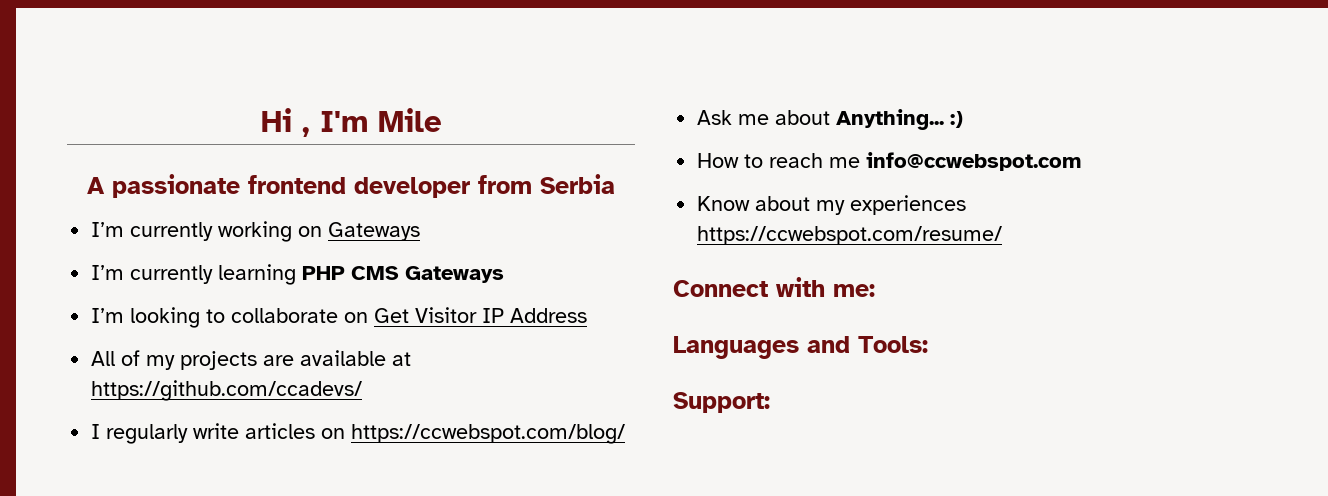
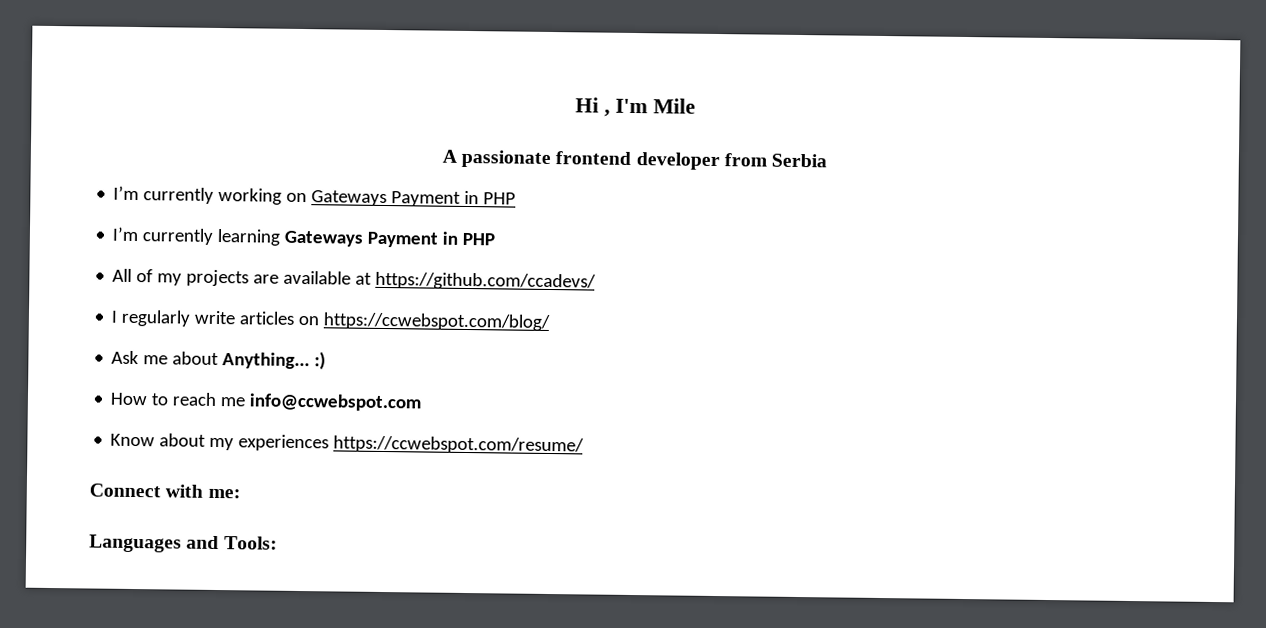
(421, 231) none -> [391,190,517,207] Payment in PHP
[302,266,505,283] [91,307,588,328] PHP CMS Gateways // I’m looking to collaborate on Get Visitor IP Address -> [284,230,496,248] Gateways Payment in PHP
[673,392,770,413] // Support: -> (278, 543) none

